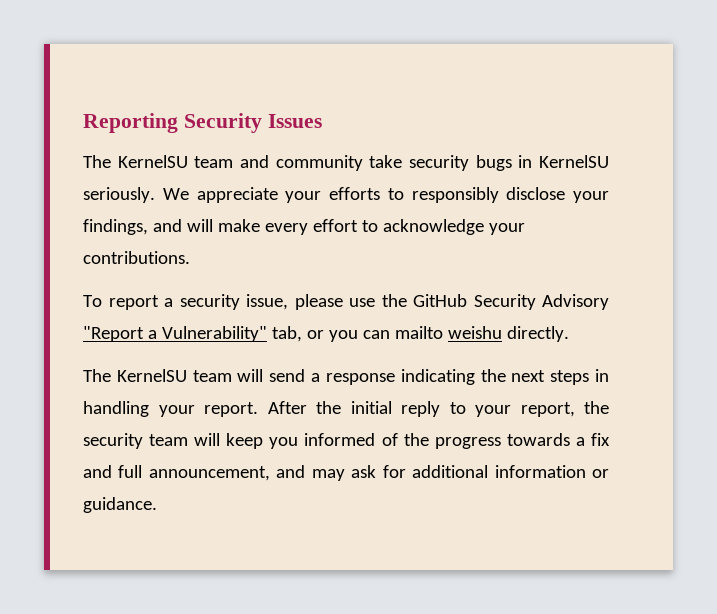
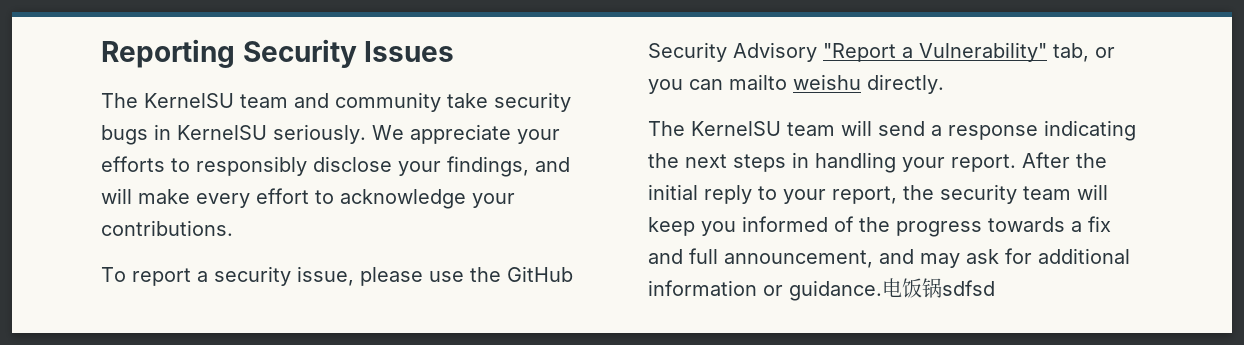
(157, 505) none -> [882,278,995,298] 电饭锅sdfsd

